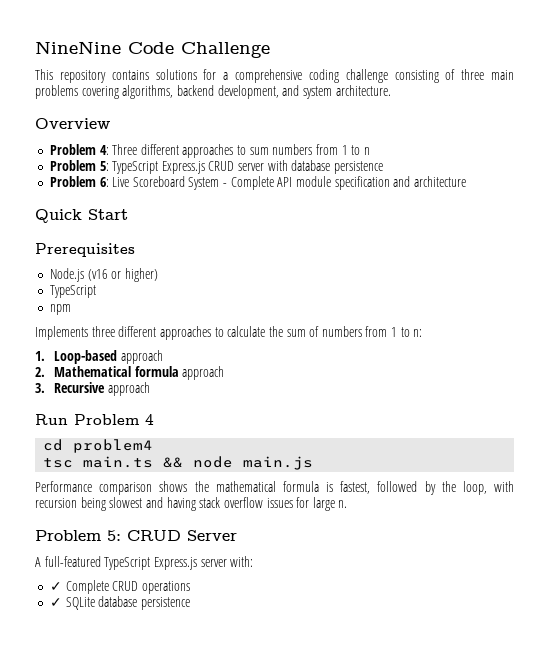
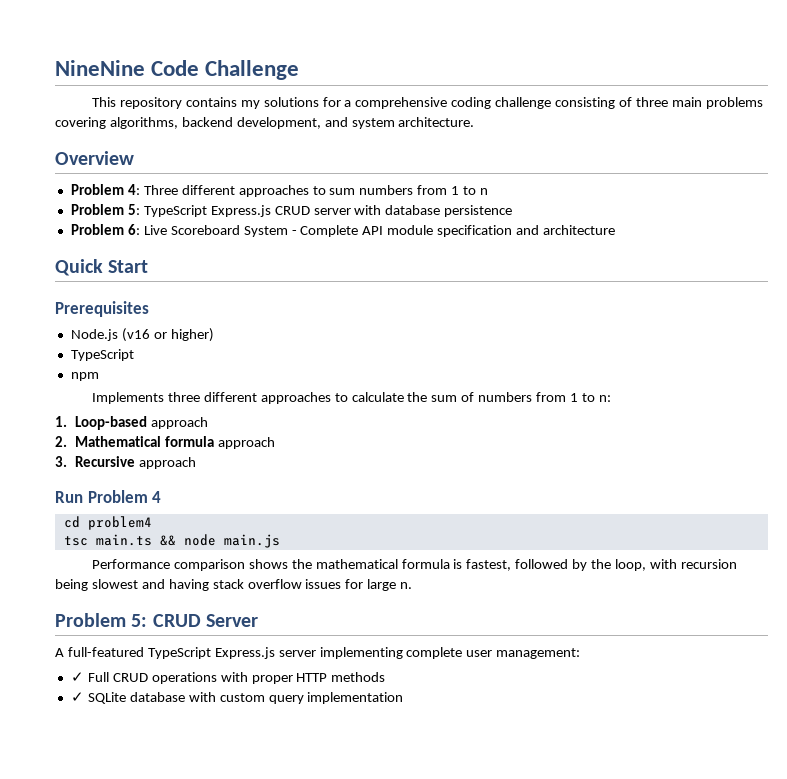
(149, 75) none -> [240,100,260,109] my
[230,556,254,567] [49,580,109,594] with: // ✓ Complete -> [319,647,581,659] [70,672,109,682] implementing complete user management: // ✓ Full
(190, 587) none -> [220,672,386,684] with proper HTTP methods
[140,597,190,610] persistence -> [188,692,404,704] with custom query implementation

